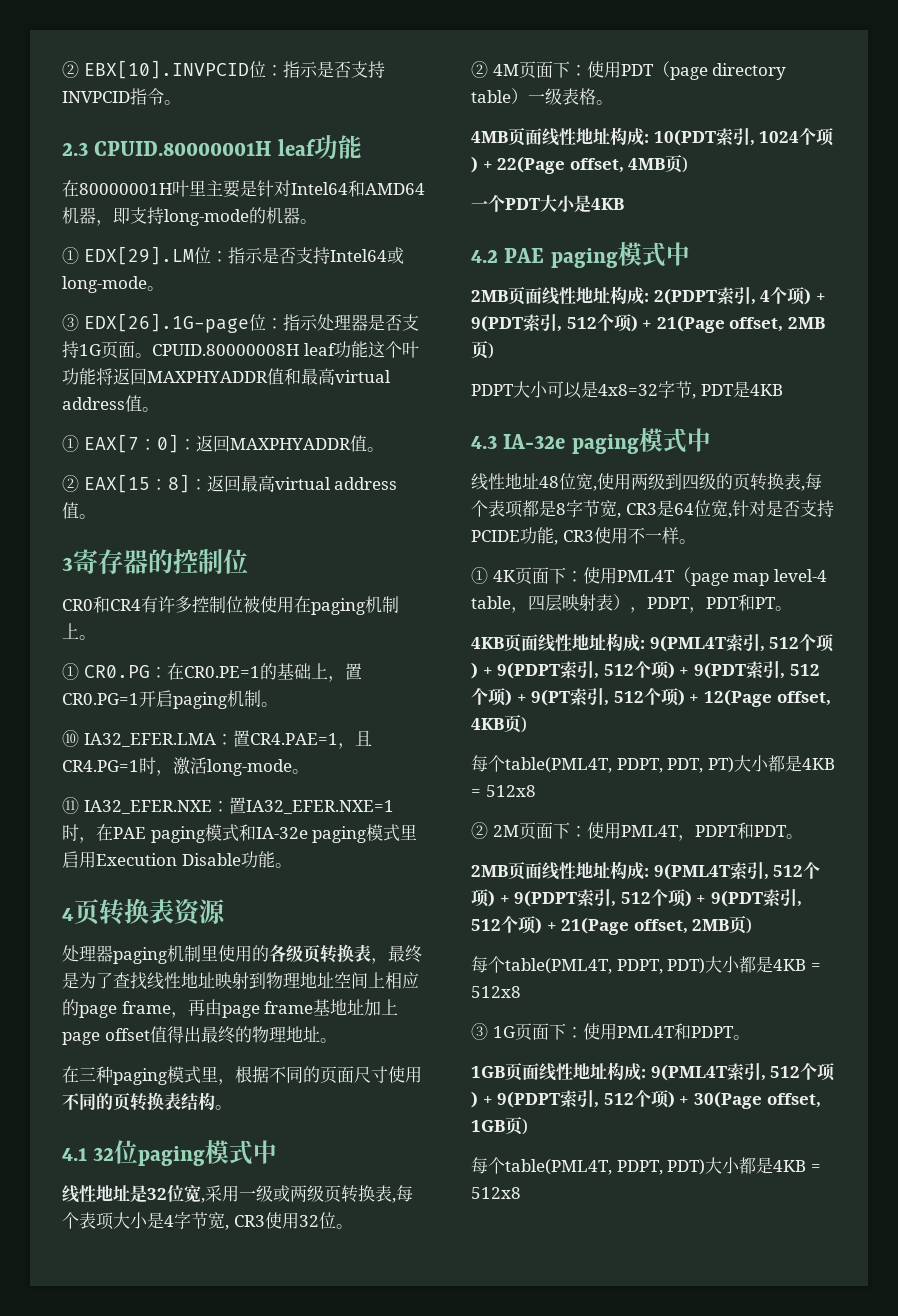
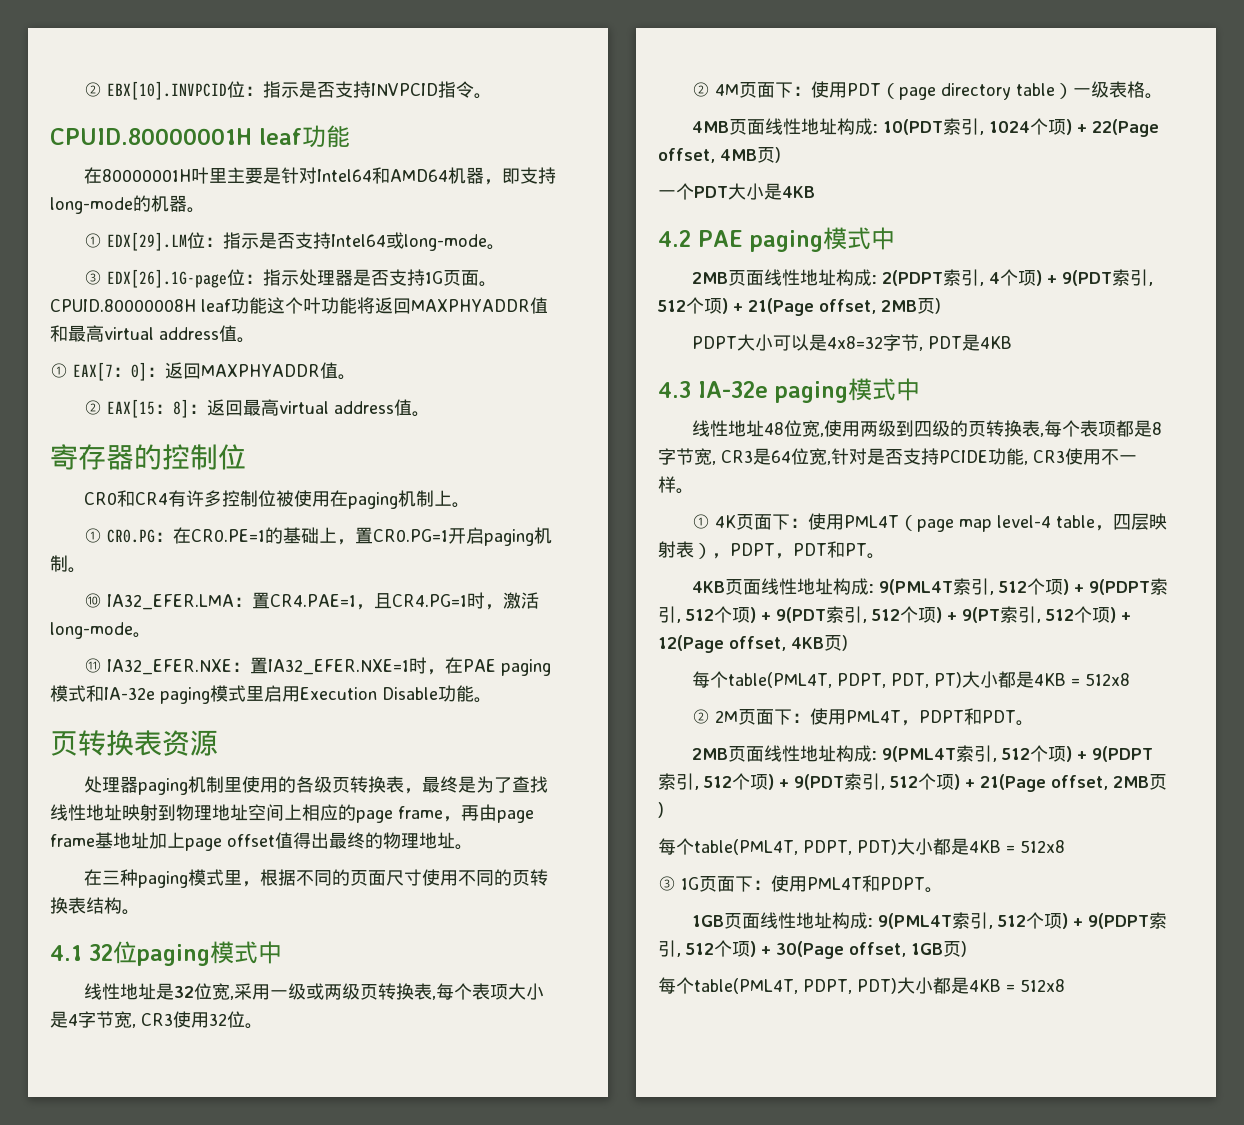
[62,142,88,156] 2.3 -> (493, 96) none
[62,557,73,571] 3 -> (431, 414) none
[62,908,74,921] 4 -> (492, 700) none

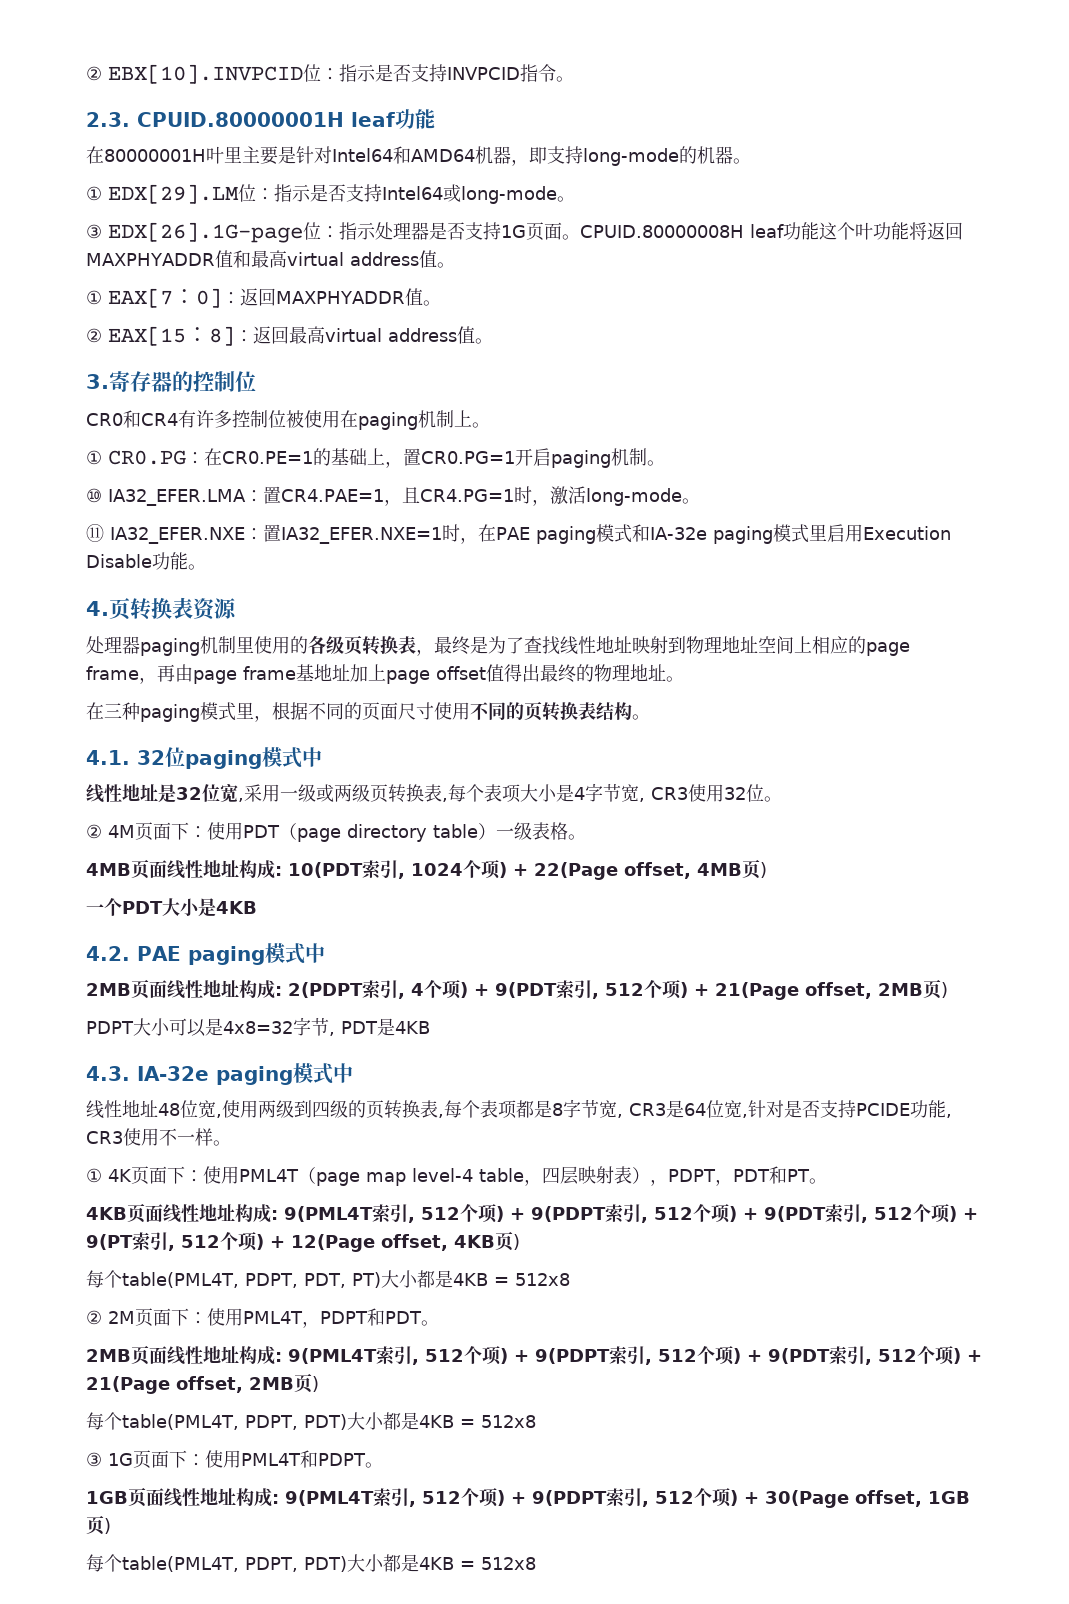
(493, 96) none -> [86,112,130,127] 2.3.
(431, 414) none -> [86,374,109,389] 3.
(492, 700) none -> [86,601,109,616] 4.
[50,945,82,961] 4.1 -> [86,750,130,765] 4.1.
[658,230,691,247] 4.2 -> [86,946,130,961] 4.2.
[658,381,691,398] 4.3 -> [86,1066,130,1081] 4.3.

